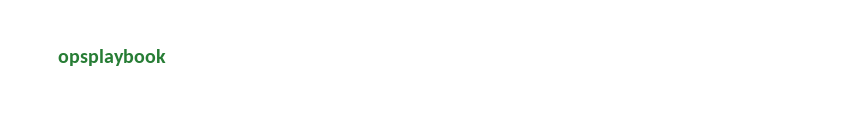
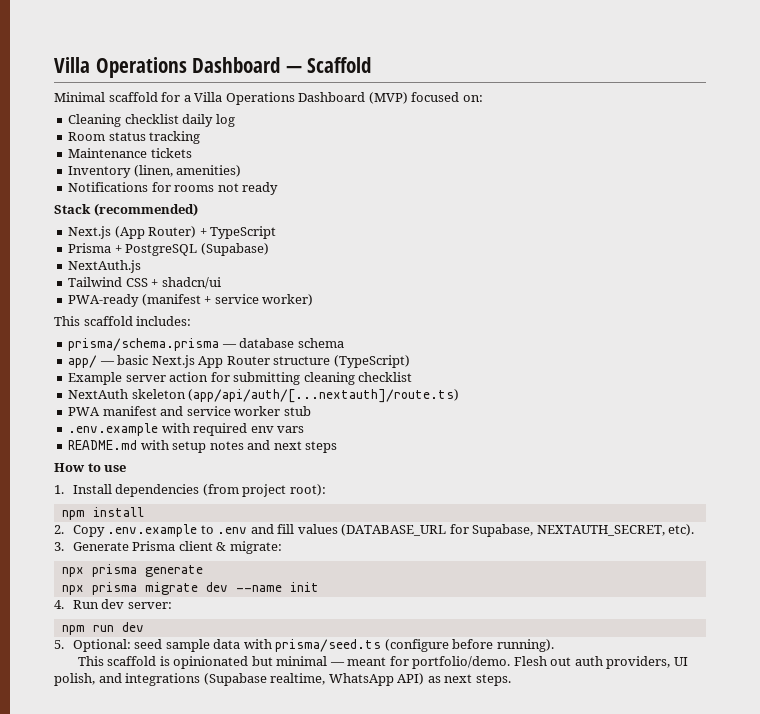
[58,49,166,66] opsplaybook -> [54,57,372,78] [54,92,483,105] [68,114,235,127] [68,131,201,144] [68,148,192,158] [68,165,242,178] [68,182,279,195] [54,203,198,216] [68,226,277,239] [68,243,269,256] [68,260,142,273] [68,277,221,289] [68,294,314,307] [54,316,192,326] [68,338,344,351] [68,355,410,368] [68,372,413,385] [68,389,460,403] [68,406,311,416] [68,423,305,436] [68,440,338,453] [54,463,127,472] [54,484,326,497] [61,507,144,520] [54,524,695,537] [54,541,282,554] [61,564,203,577] [61,582,319,595] [54,599,172,609] [61,622,144,635] [54,639,554,652] [77,656,688,669] [54,673,511,686] Villa Operations Dashboard — Scaffold // Minimal scaffold for a Villa Operations Dashboard (MVP) focused on: // Cleaning checklist daily log // Room status tracking // Maintenance tickets // Inventory (linen, amenities) // Notifications for rooms not ready // Stack (recommended) // Next.js (App Router) + TypeScript // Prisma + PostgreSQL (Supabase) // NextAuth.js // Tailwind CSS + shadcn/ui // PWA-ready (manifest + service worker) // This scaffold includes: // prisma/schema.prisma — database schema // app/ — basic Next.js App Router structure (TypeScript) // Example server action for submitting cleaning checklist // NextAuth skeleton (app/api/auth/[...nextauth]/route.ts) // PWA manifest and service worker stub // .env.example with required env vars // README.md with setup notes and next steps // How to use // 1. Install dependencies (from project root): // npm install // 2. Copy .env.example to .env and fill values (DATABASE_URL for Supabase, NEXTAUTH_SECRET, etc). // 3. Generate Prisma client & migrate: // npx prisma generate // npx prisma migrate dev --name init // 4. Run dev server: // npm run dev // 5. Optional: seed sample data with prisma/seed.ts (configure before running). // This scaffold is opinionated but minimal — meant for portfolio/demo. Flesh out auth providers, UI polish, and integrations (Supabase realtime, WhatsApp API) as next steps.

